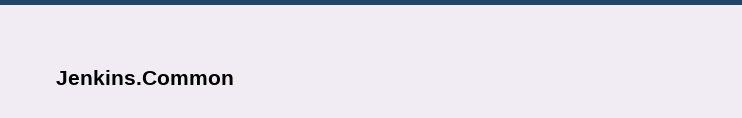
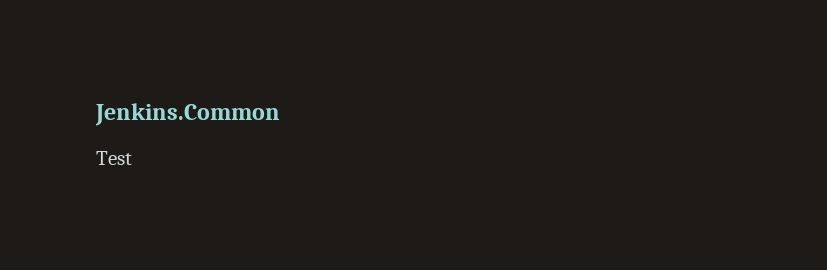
(234, 77) none -> [96,151,132,165] // Test

